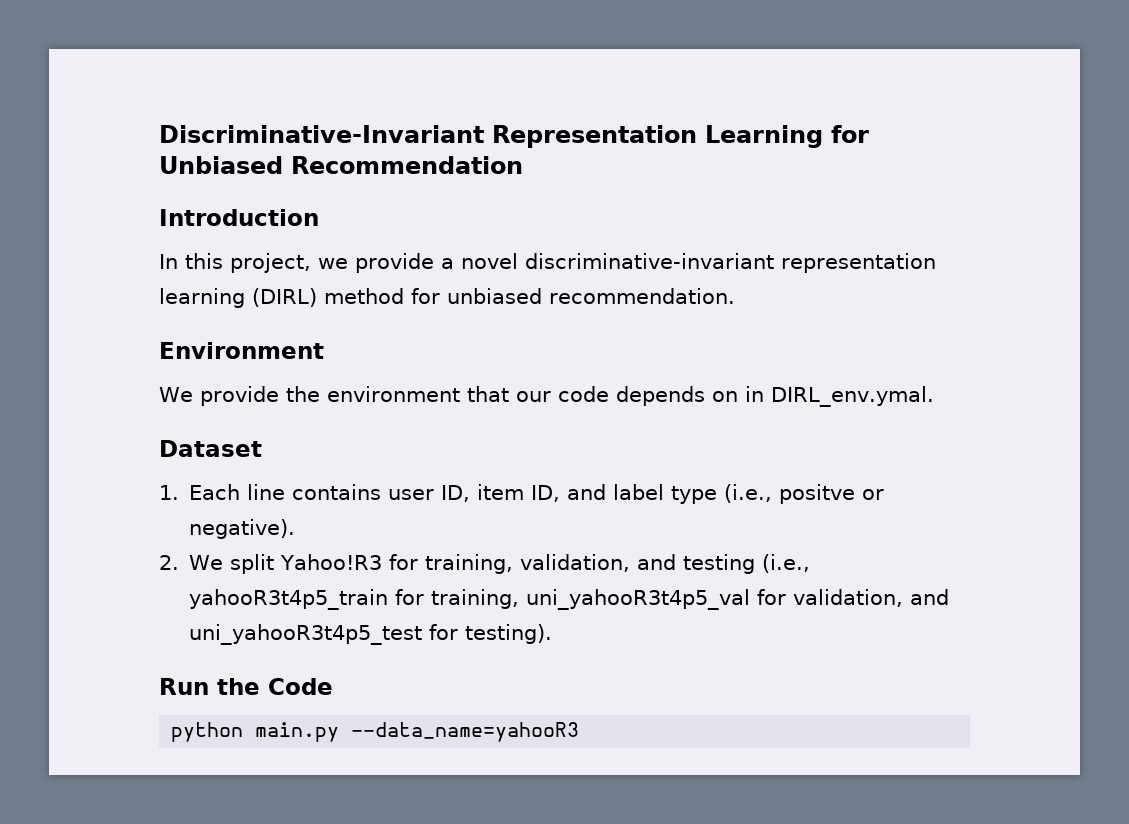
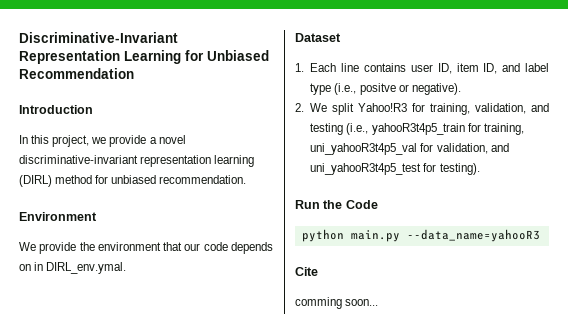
(580, 732) none -> [295,267,318,276] [295,297,379,309] // Cite // comming soon...

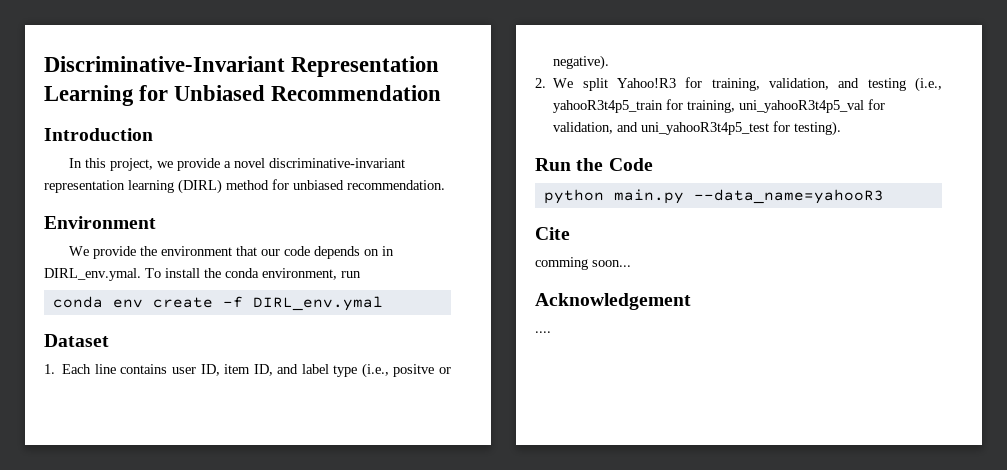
(127, 268) none -> [145,268,361,280] [52,296,383,311] To install the conda environment, run // conda env create -f DIRL_env.ymal
(379, 302) none -> [535,293,691,310] [535,331,551,333] // Acknowledgement // ....

